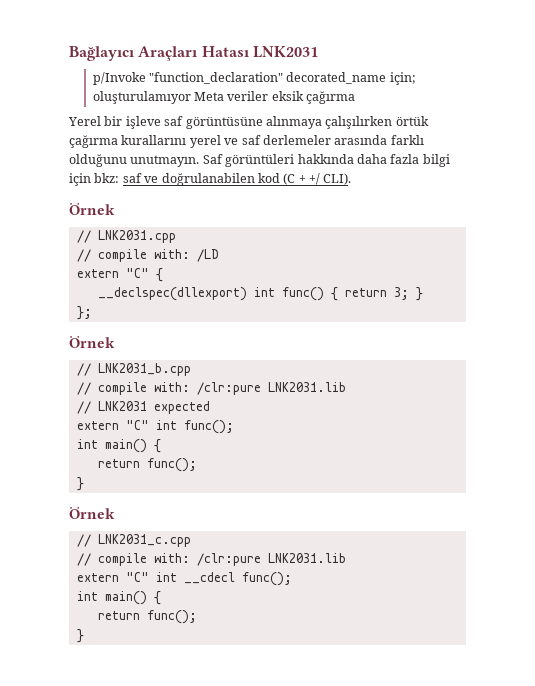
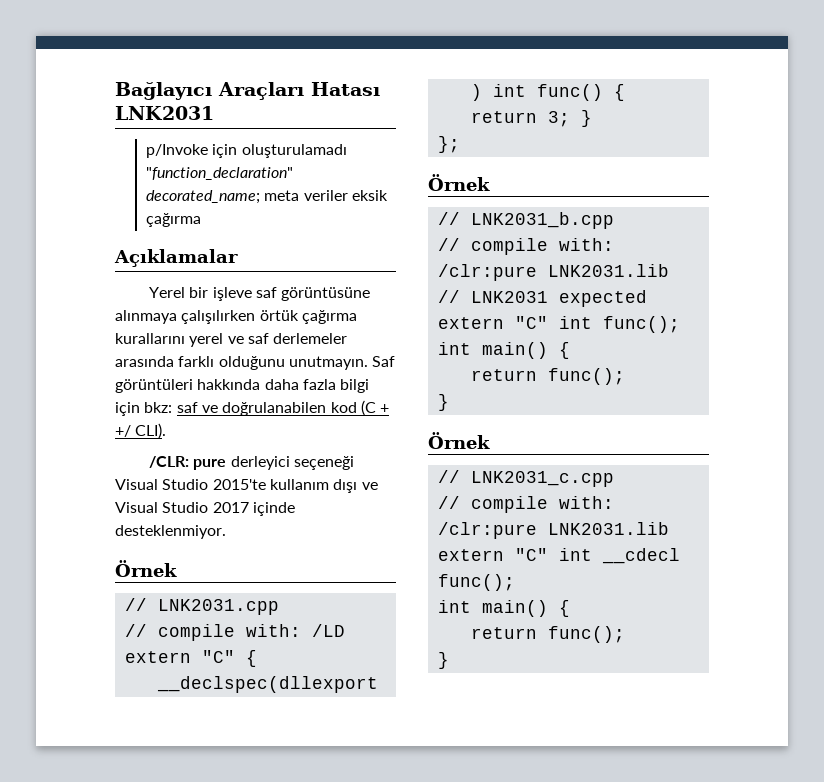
[149,72,416,85] [92,91,225,104] "function_declaration" decorated_name için; oluşturulamıyor Meta -> [212,144,347,158] [145,167,293,180] [145,190,300,204] için oluşturulamadı "function_declaration" decorated_name; meta
(356, 97) none -> [114,249,238,267] // Açıklamalar
(352, 179) none -> [149,456,355,470] [115,479,378,493] [115,502,295,516] [115,525,226,539] // /CLR: pure derleyici seçeneği Visual Studio 2015'te kullanım dışı ve Visual Studio 2017 içinde desteklenmiyor.

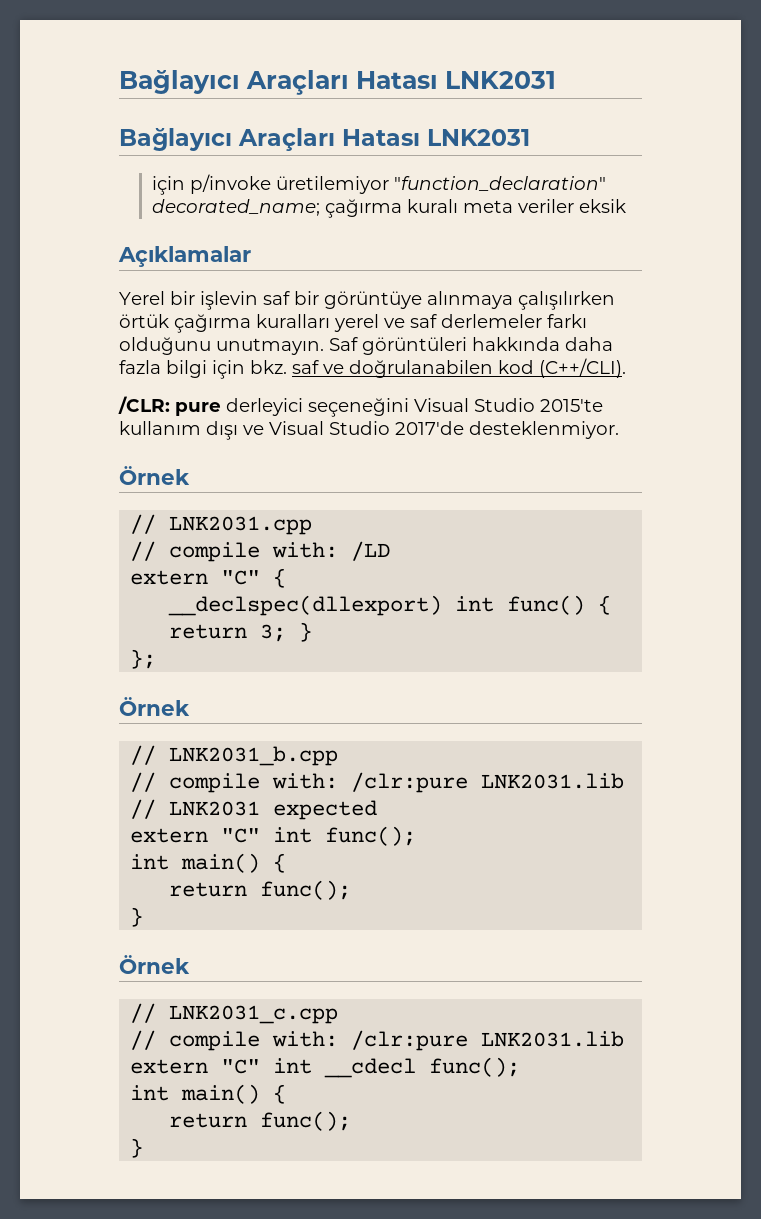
[115,82,380,100] [115,106,214,120] [145,144,347,158] [145,167,293,180] [145,190,260,204] Bağlayıcı Araçları Hatası LNK2031 // p/Invoke için oluşturulamadı "function_declaration" decorated_name; -> [119,70,556,95] [119,128,530,151] [152,174,607,195] [152,199,459,218] Bağlayıcı Araçları Hatası LNK2031 // Bağlayıcı Araçları Hatası LNK2031 // için p/invoke üretilemiyor "function_declaration" decorated_name; çağırma kuralı
[145,213,201,227] çağırma -> (627, 206) none
[212,287,371,301] işleve saf görüntüsüne -> [200,291,422,310] işlevin saf bir görüntüye
[115,333,185,344] kurallarını -> [256,314,330,328] kuralları
[115,356,215,367] arasında farklı -> [547,314,587,328] farkı
[144,402,173,413] bkz: -> [250,360,287,374] bkz.
[360,400,390,416] [115,423,167,439] (C + +/ CLI). -> [539,358,626,378] (C++/CLI).
[294,456,355,470] seçeneği -> [308,398,409,417] seçeneğini
[212,502,295,516] 2017 içinde -> [395,421,464,435] 2017'de

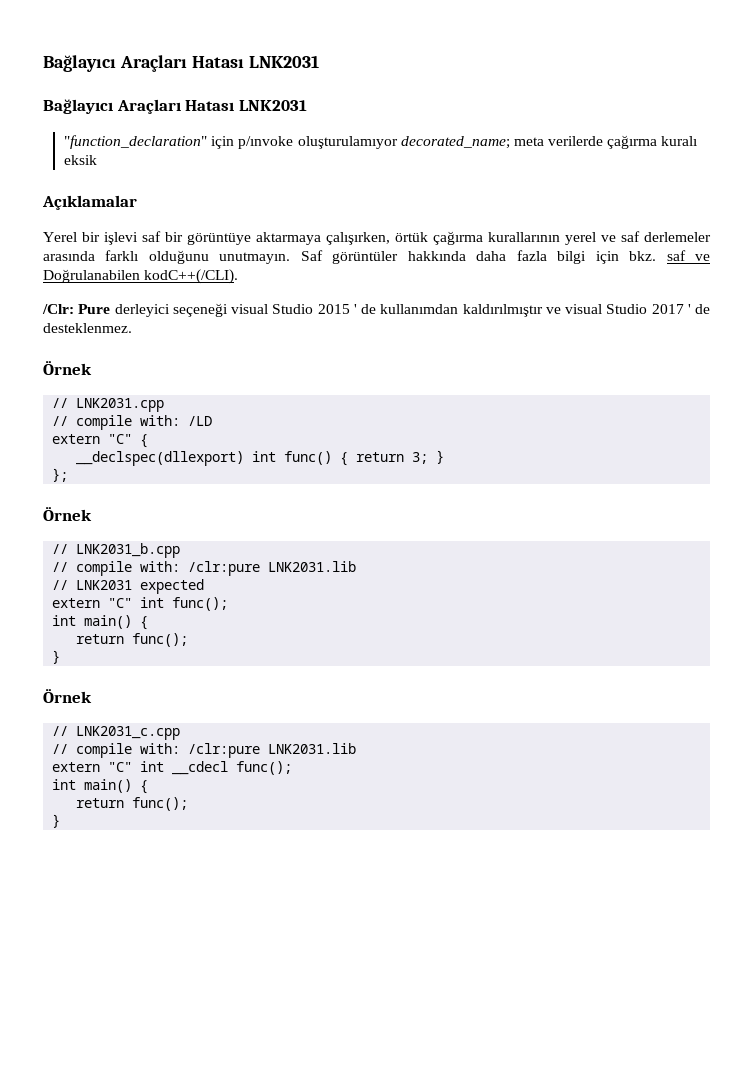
[152,174,607,195] [152,199,575,218] için p/invoke üretilemiyor "function_declaration" decorated_name; çağırma kuralı meta veriler -> [63,135,699,149] "function_declaration" için p/ınvoke oluşturulamıyor decorated_name; meta verilerde çağırma kuralı
[200,291,258,310] işlevin -> [104,232,138,245] işlevi
[427,291,615,310] alınmaya çalışılırken -> [256,232,390,245] aktarmaya çalışırken,
[256,314,330,328] kuralları -> [488,232,560,242] kurallarının
[547,314,587,328] farkı -> [43,250,140,261] arasında farklı
[362,337,467,355] görüntüleri -> [332,251,399,264] görüntüler
[349,358,626,378] [118,396,603,417] [119,421,619,440] doğrulanabilen kod (C++/CLI). // /CLR: pure derleyici seçeneğini Visual Studio 2015'te kullanım dışı ve Visual Studio 2017'de desteklenmiyor. -> [43,269,239,284] [42,303,710,317] [43,323,132,333] Doğrulanabilen kodC++(/CLI). // /Clr: Pure derleyici seçeneği visual Studio 2015 ' de kullanımdan kaldırılmıştır ve visual Studio 2017 ' de desteklenmez.

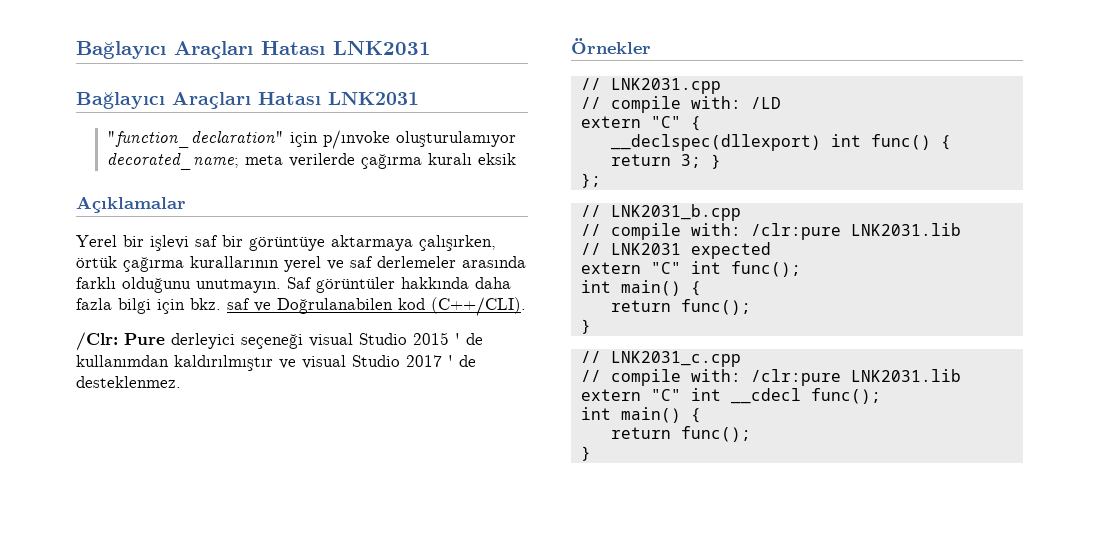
[144,269,239,284] kodC++(/CLI). -> [398,297,526,316] kod (C++/CLI).
[43,361,92,375] Örnek -> [571,38,651,54] Örnekler
[43,507,92,521] // Örnek -> (601, 180) none
[43,689,92,703] // Örnek -> (591, 326) none

